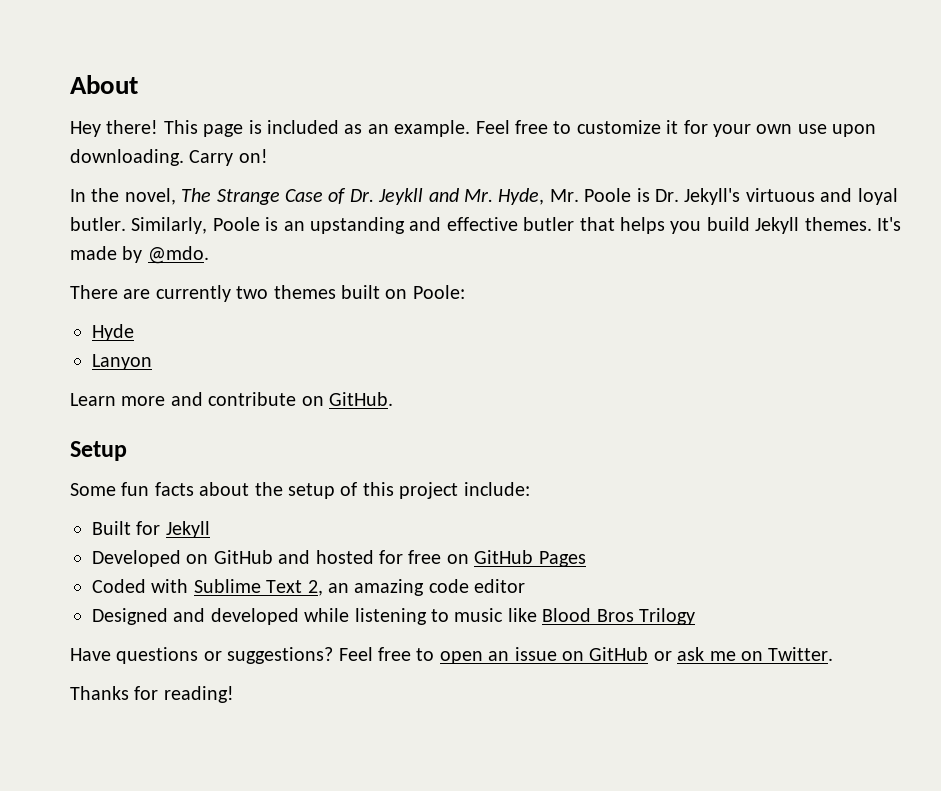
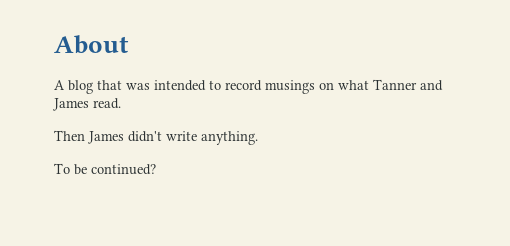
[70,120,877,137] [70,149,268,166] [70,188,898,205] [70,217,901,234] [70,246,209,264] [70,285,465,302] [92,324,134,341] [92,354,152,370] [70,392,393,406] [70,441,127,461] [70,482,530,499] [92,521,210,538] [92,550,586,567] [92,579,526,596] [92,608,695,625] [70,647,834,664] [70,686,234,703] Hey there! This page is included as an example. Feel free to customize it for your own use upon downloading. Carry on! // In the novel, The Strange Case of Dr. Jeykll and Mr. Hyde, Mr. Poole is Dr. Jekyll's virtuous and loyal butler. Similarly, Poole is an upstanding and effective butler that helps you build Jekyll themes. It's made by @mdo. // There are currently two themes built on Poole: // Hyde // Lanyon // Learn more and contribute on GitHub. // Setup // Some fun facts about the setup of this project include: // Built for Jekyll // Developed on GitHub and hosted for free on GitHub Pages // Coded with Sublime Text 2, an amazing code editor // Designed and developed while listening to music like Blood Bros Trilogy // Have questions or suggestions? Feel free to open an issue on GitHub or ask me on Twitter. // Thanks for reading! -> [54,79,443,94] [53,98,121,111] [54,130,258,145] [54,163,156,175] A blog that was intended to record musings on what Tanner and James read. // Then James didn't write anything. // To be continued?

